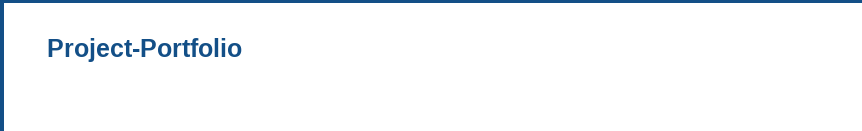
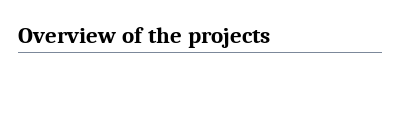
[47,38,242,62] Project-Portfolio -> [18,27,271,48] Overview of the projects

